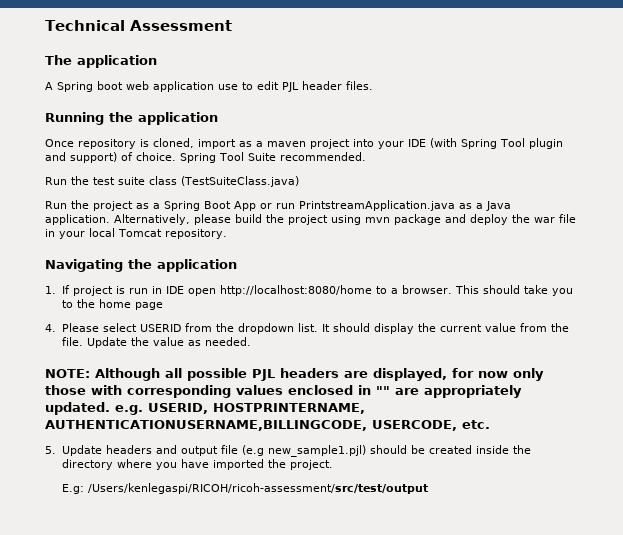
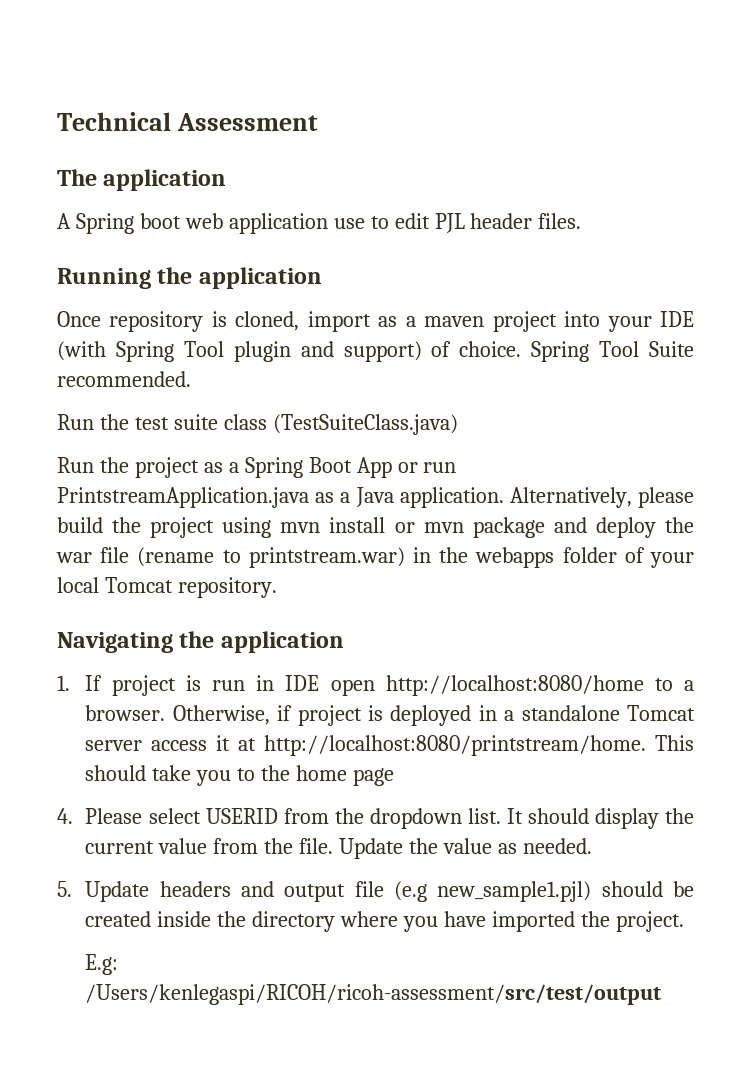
(390, 220) none -> [329,517,464,533] install or mvn
[45,229,55,237] in -> [137,547,645,568] (rename to printstream.war) in the webapps folder of
(452, 289) none -> [172,705,695,726] [85,735,647,756] Otherwise, if project is deployed in a standalone Tomcat server access it at http://localhost:8080/printstream/home.
[45,368,544,381] [45,385,522,398] [45,402,365,415] [45,420,490,431] // NOTE: Although all possible PJL headers are displayed, for now only those with corresponding values enclosed in "" are appropriately updated. e.g. USERID, HOSTPRINTERNAME, AUTHENTICATIONUSERNAME,BILLINGCODE, USERCODE, etc. -> (592, 846) none

